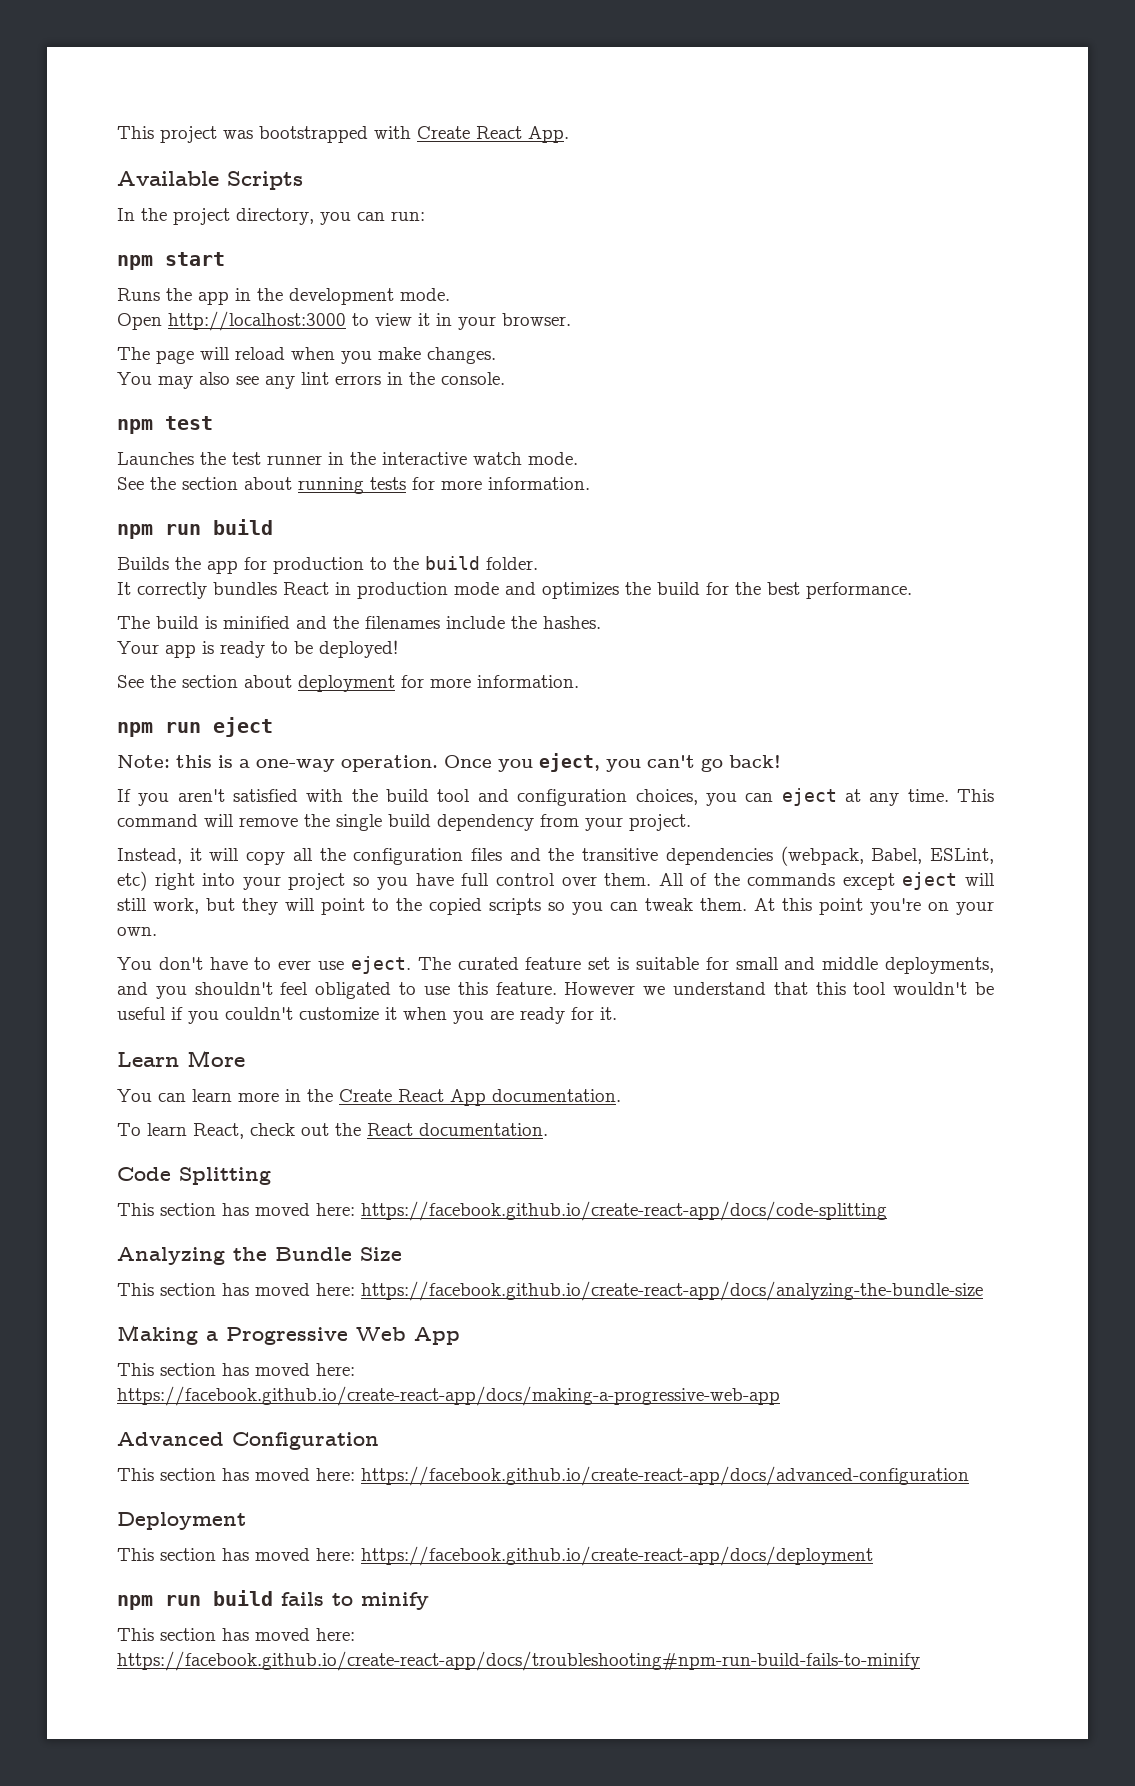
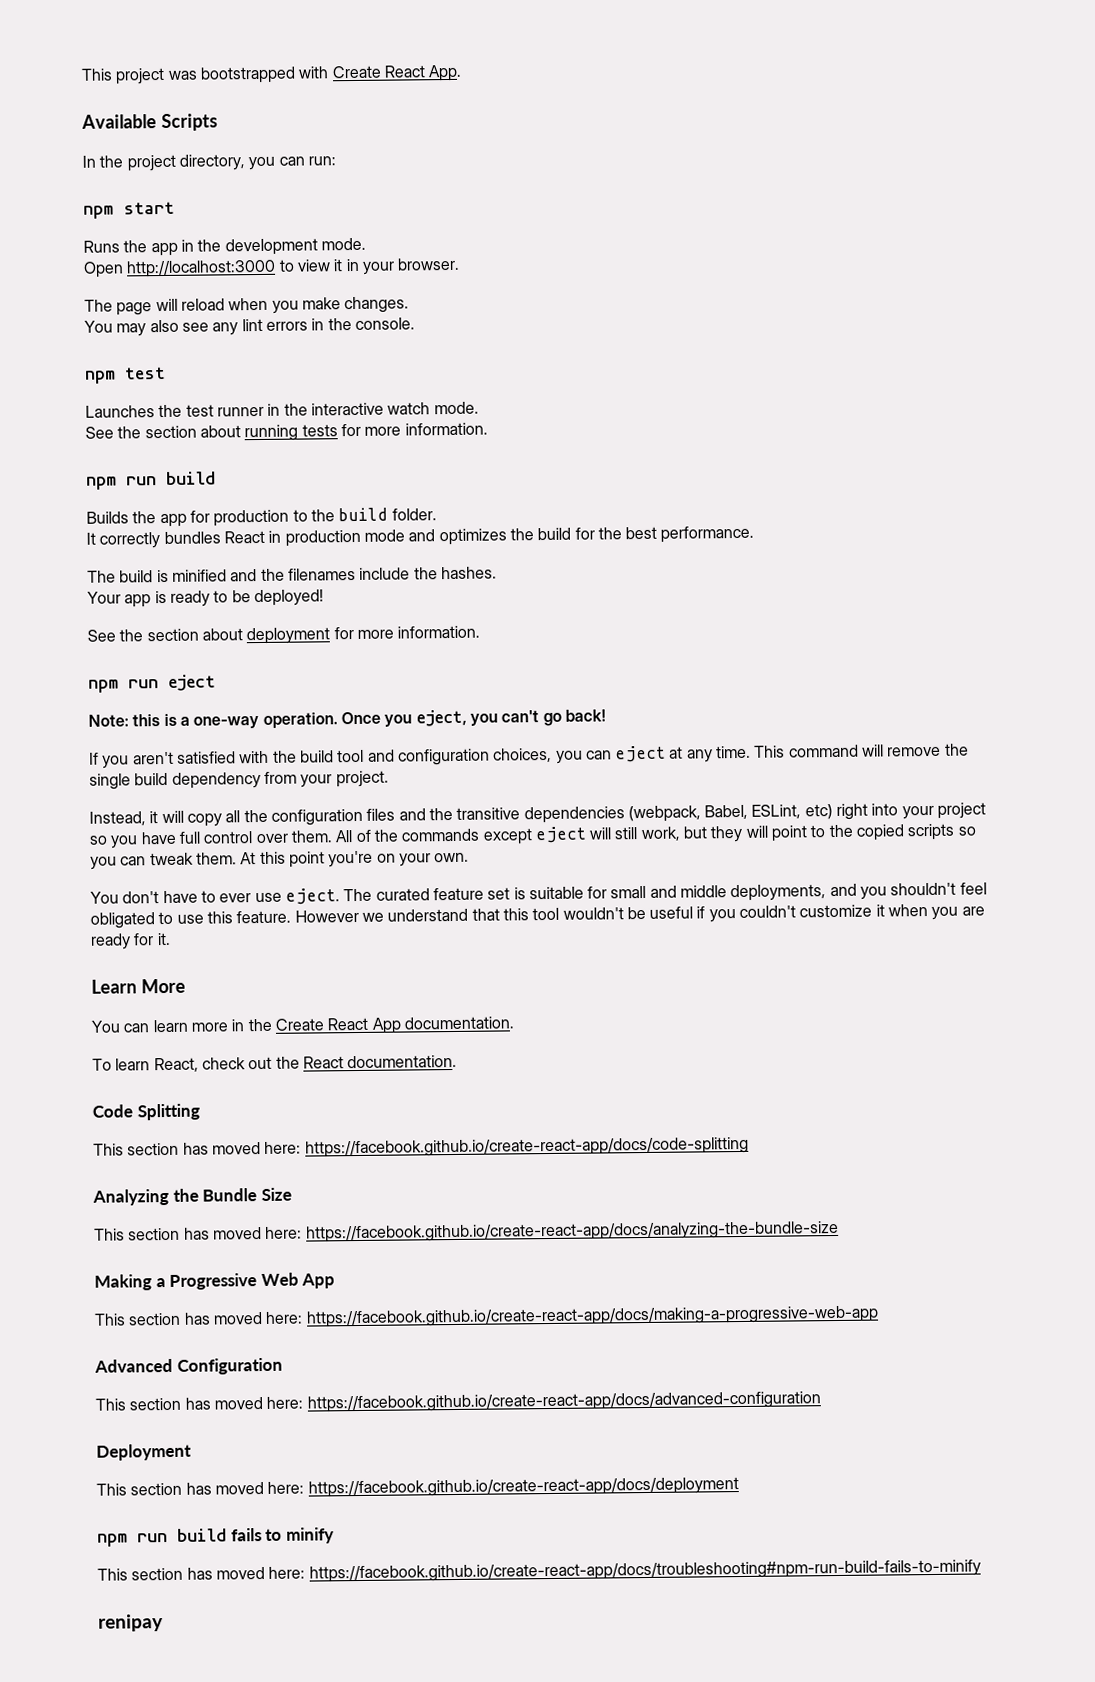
(920, 1661) none -> [98,1614,164,1632] // renipay

